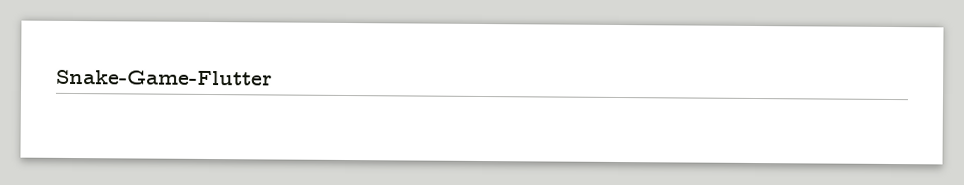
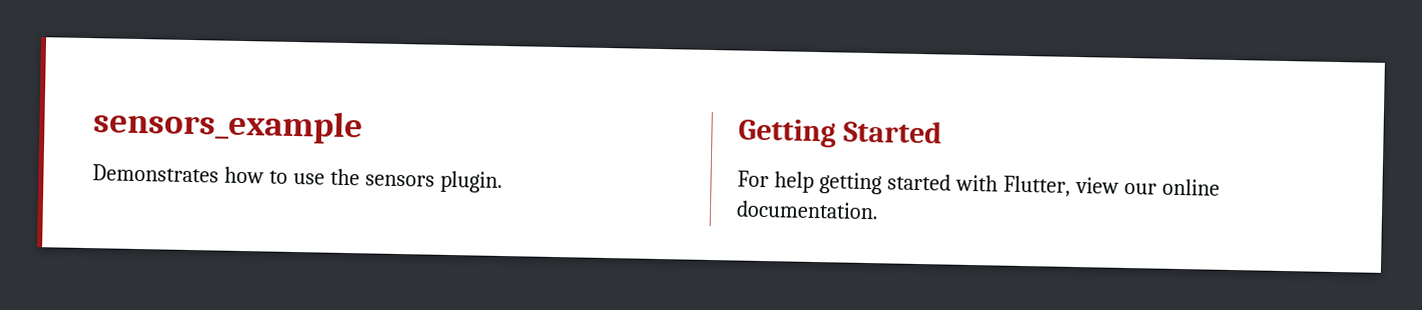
[56,69,273,86] Snake-Game-Flutter -> [93,107,363,145] [92,164,503,193] [738,118,942,148] [737,170,1220,197] [736,200,879,220] sensors_example // Demonstrates how to use the sensors plugin. // Getting Started // For help getting started with Flutter, view our online documentation.

